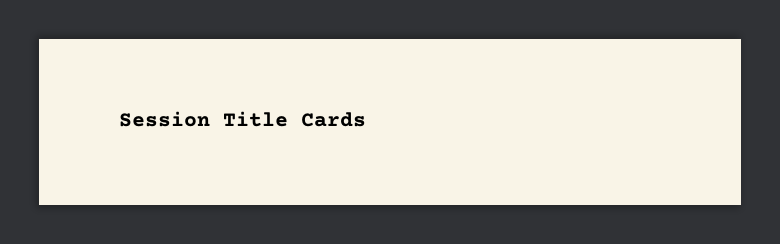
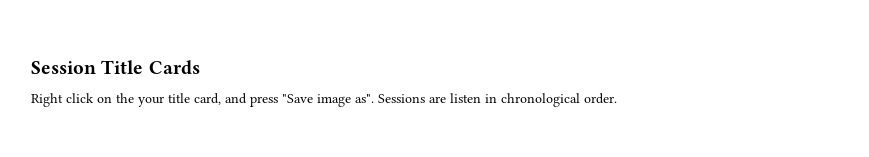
(366, 119) none -> [31,93,617,107] // Right click on the your title card, and press "Save image as". Sessions are listen in chronological order.

